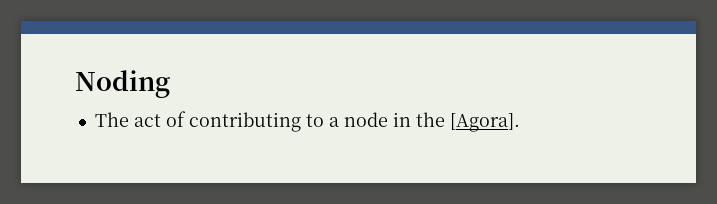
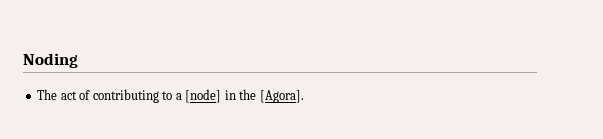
[343,112,388,127] node -> [185,89,222,103] [node]

